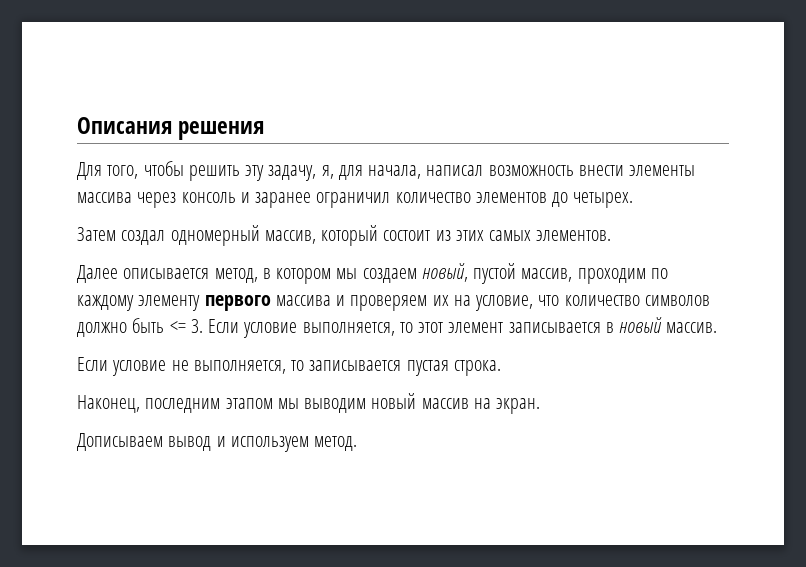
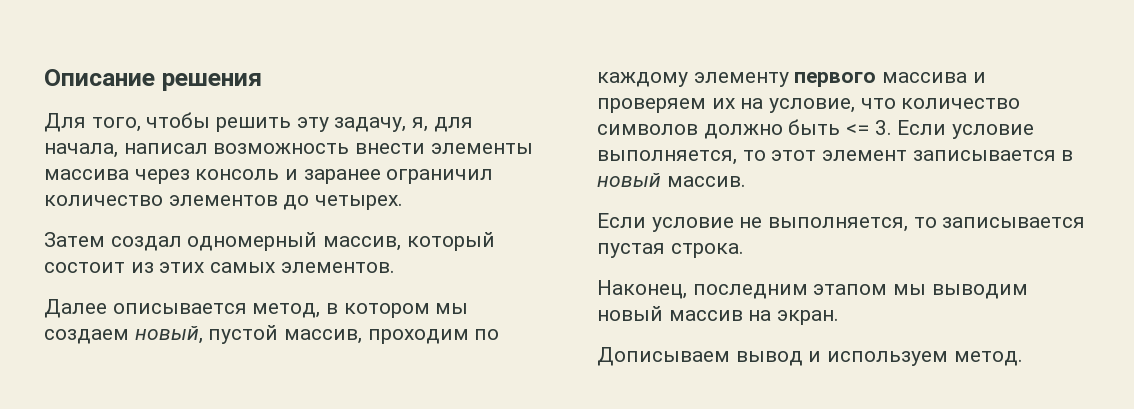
[77,117,172,134] Описания -> [44,69,155,86] Описание

